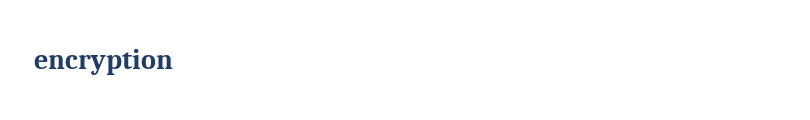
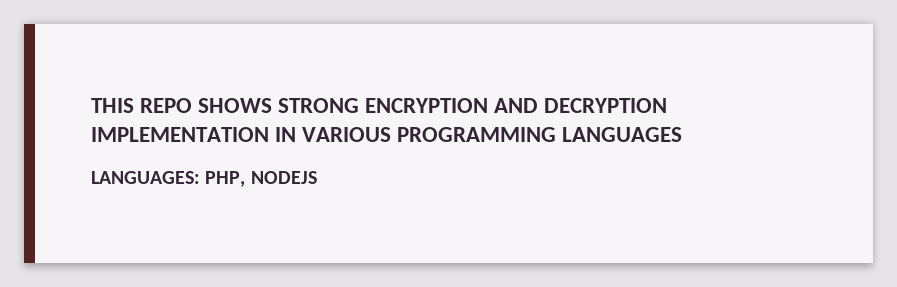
[34,49,173,75] encryption -> [91,98,668,113] [91,127,683,142] [91,171,317,187] THIS REPO SHOWS STRONG ENCRYPTION AND DECRYPTION IMPLEMENTATION IN VARIOUS PROGRAMMING LANGUAGES // LANGUAGES: PHP, NODEJS

